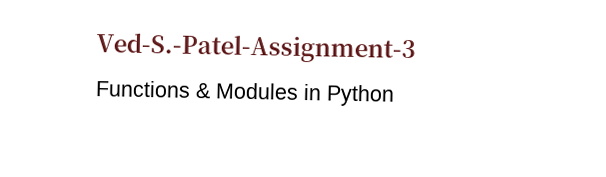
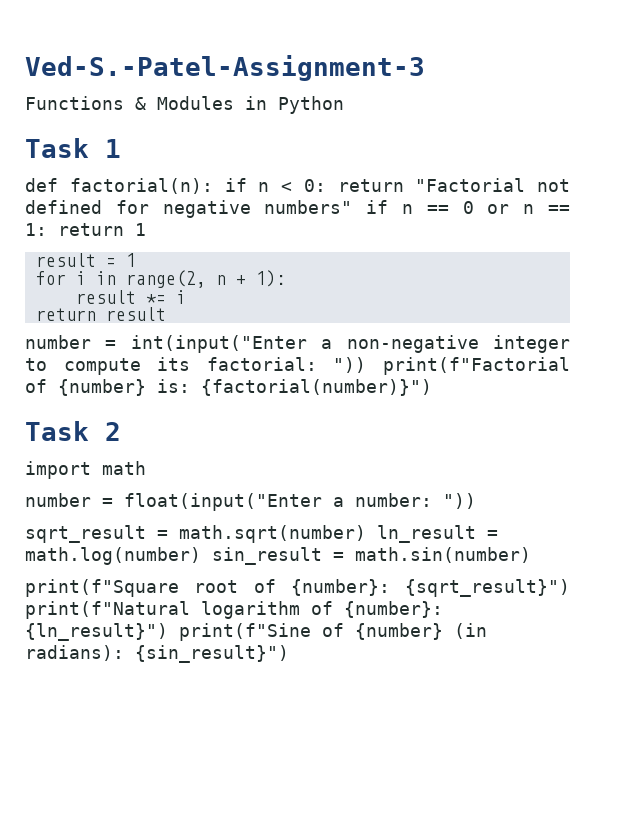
(395, 95) none -> [25,138,121,158] [25,178,570,194] [25,200,570,218] [25,223,146,236] [35,253,136,267] [35,270,286,288] [75,290,186,304] [35,307,166,321] [25,335,570,353] [25,357,570,375] [25,379,432,396] [25,421,121,441] [25,461,146,479] [25,493,476,511] [25,525,498,543] [25,547,531,565] [25,579,570,597] [25,601,443,619] [25,623,487,641] [25,645,289,663] // Task 1 // def factorial(n): if n < 0: return "Factorial not defined for negative numbers" if n == 0 or n == 1: return 1 // result = 1 // for i in range(2, n + 1): // result *= i // return result // number = int(input("Enter a non-negative integer to compute its factorial: ")) print(f"Factorial of {number} is: {factorial(number)}") // Task 2 // import math // number = float(input("Enter a number: ")) // sqrt_result = math.sqrt(number) ln_result = math.log(number) sin_result = math.sin(number) // print(f"Square root of {number}: {sqrt_result}") print(f"Natural logarithm of {number}: {ln_result}") print(f"Sine of {number} (in radians): {sin_result}")

